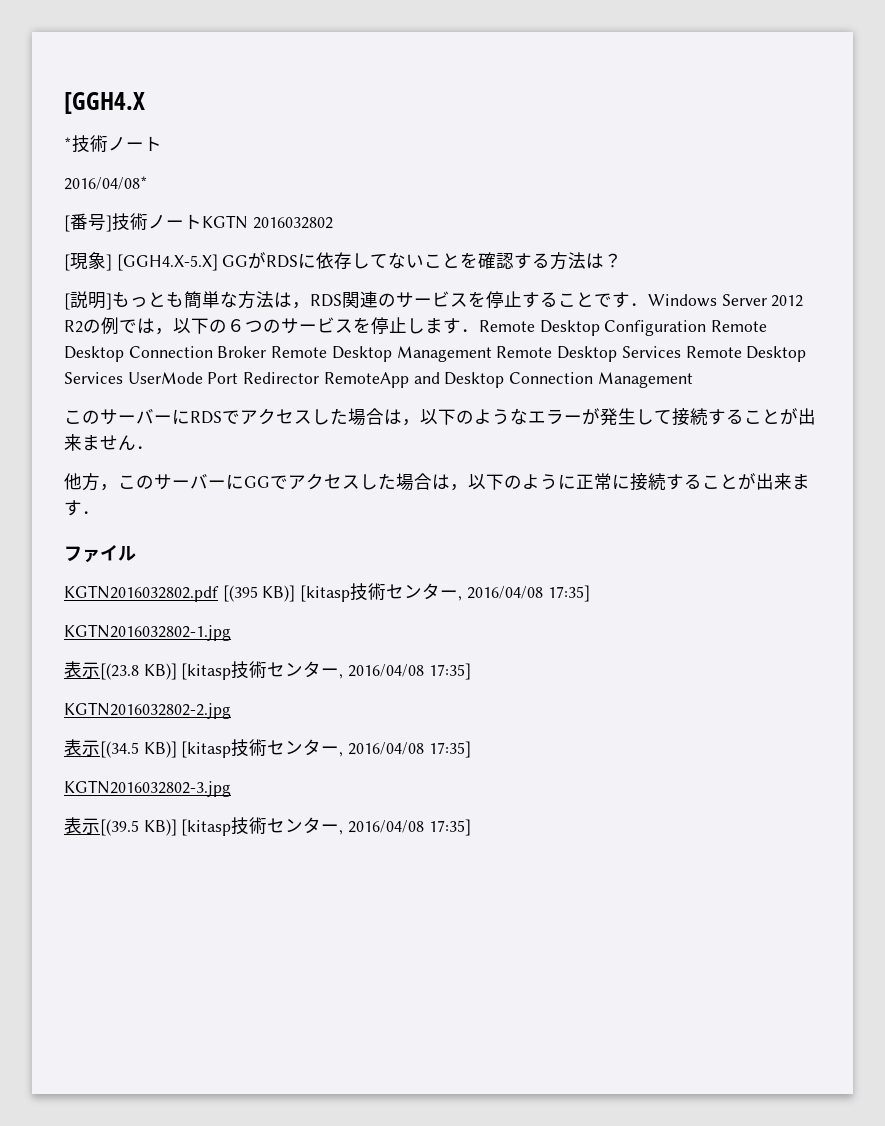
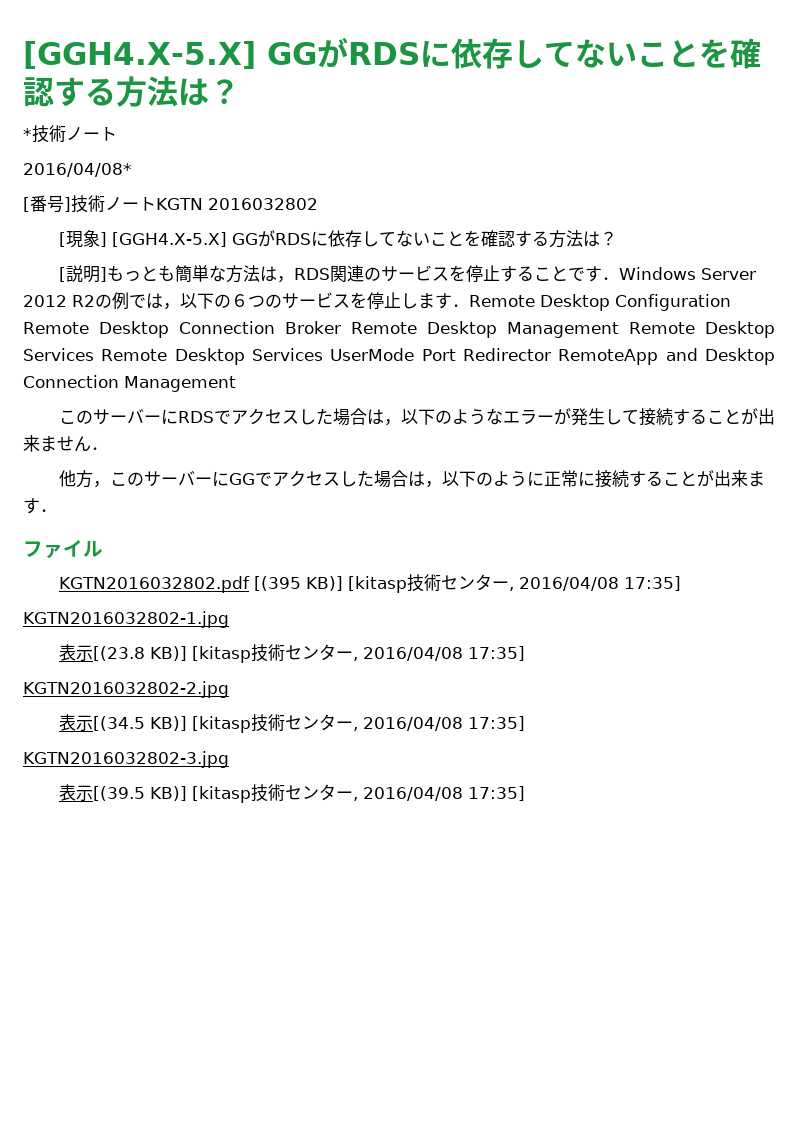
[64,92,145,114] [GGH4.X -> [23,37,761,69] [23,76,240,107] [GGH4.X-5.X] GGがRDSに依存してないことを確認する方法は？

